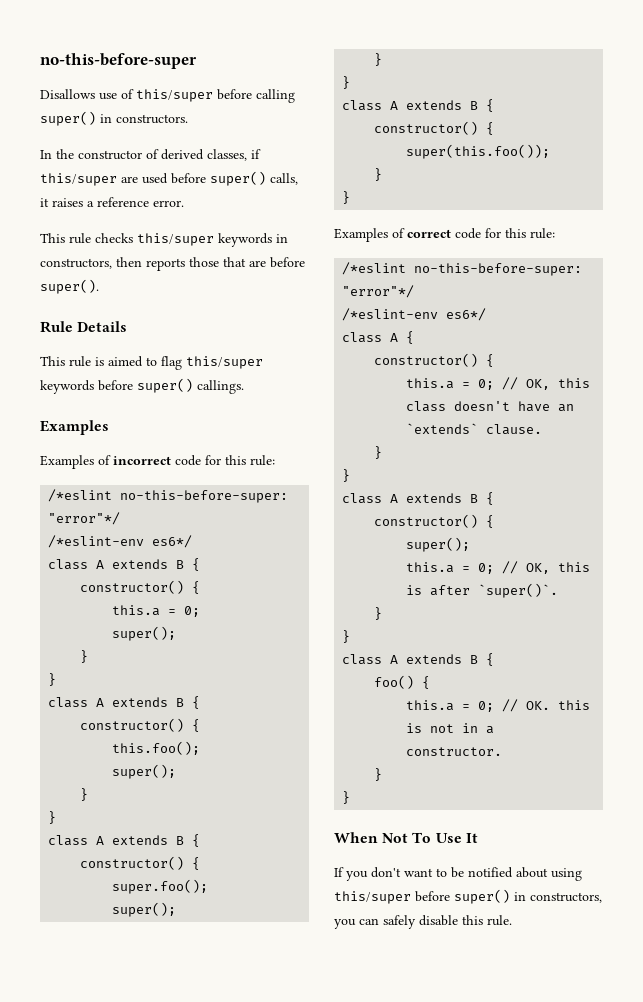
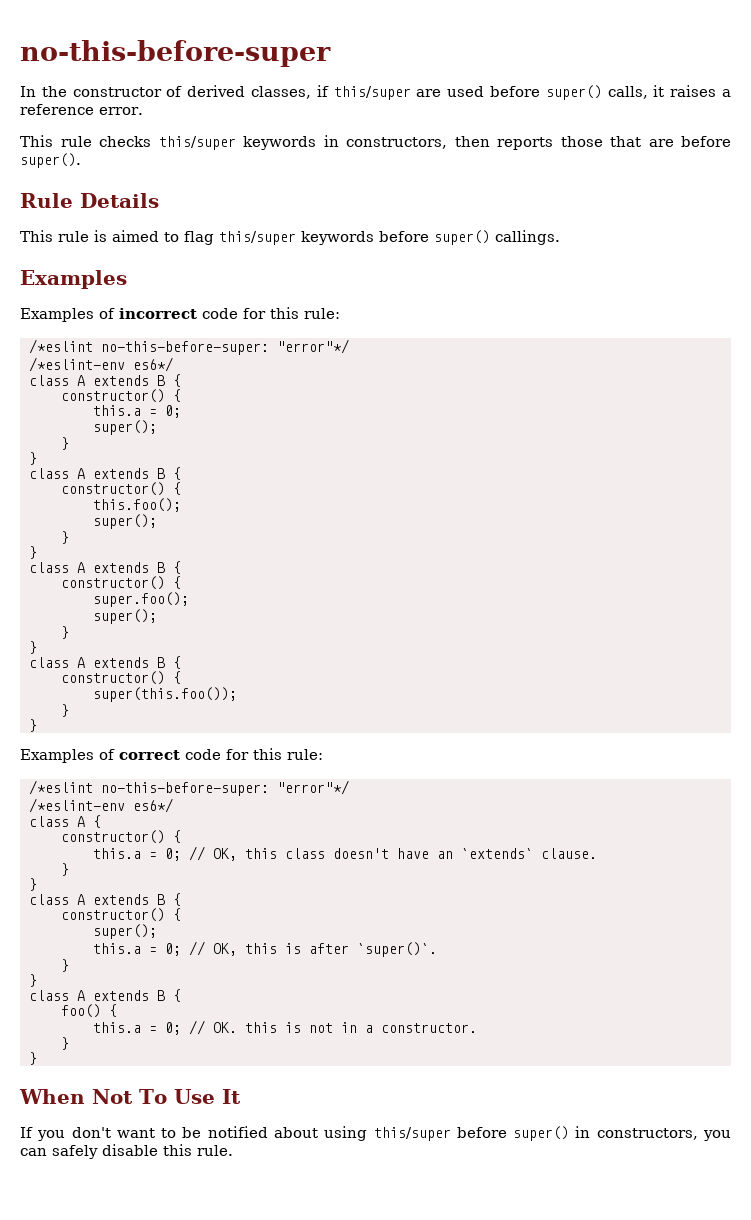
[40,89,295,103] [40,111,188,126] // Disallows use of this/super before calling super() in constructors. -> (331, 53) none

